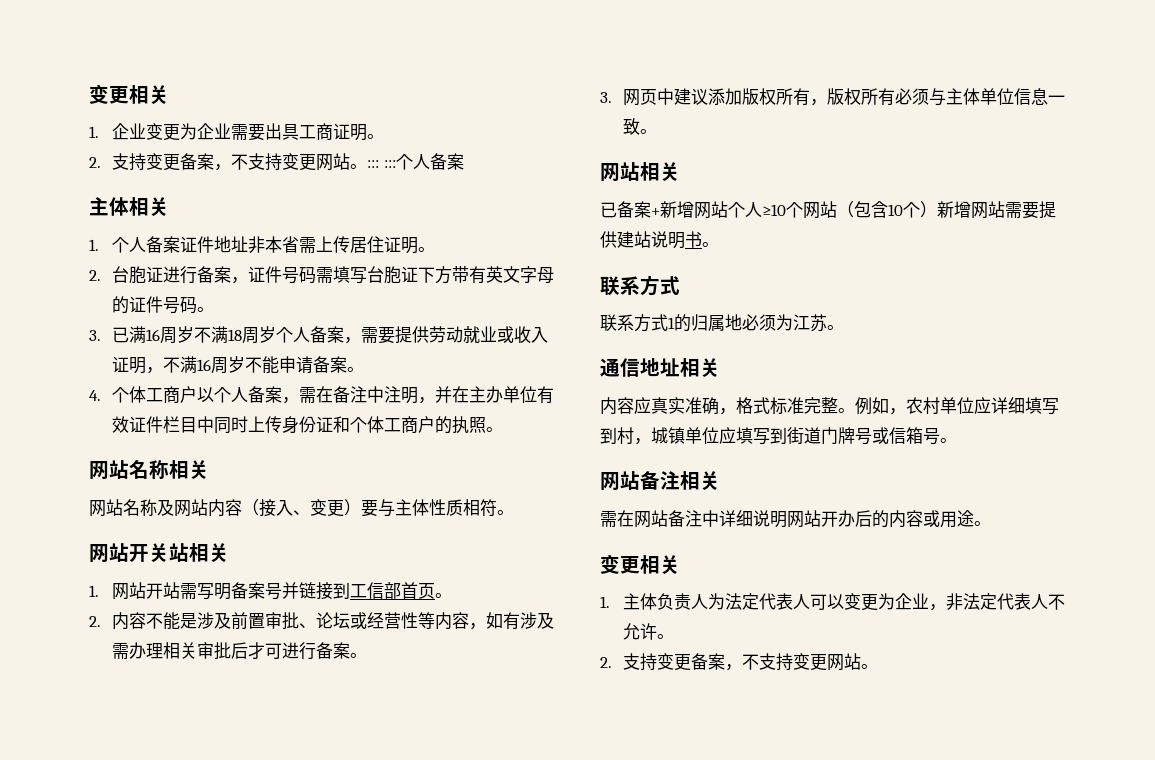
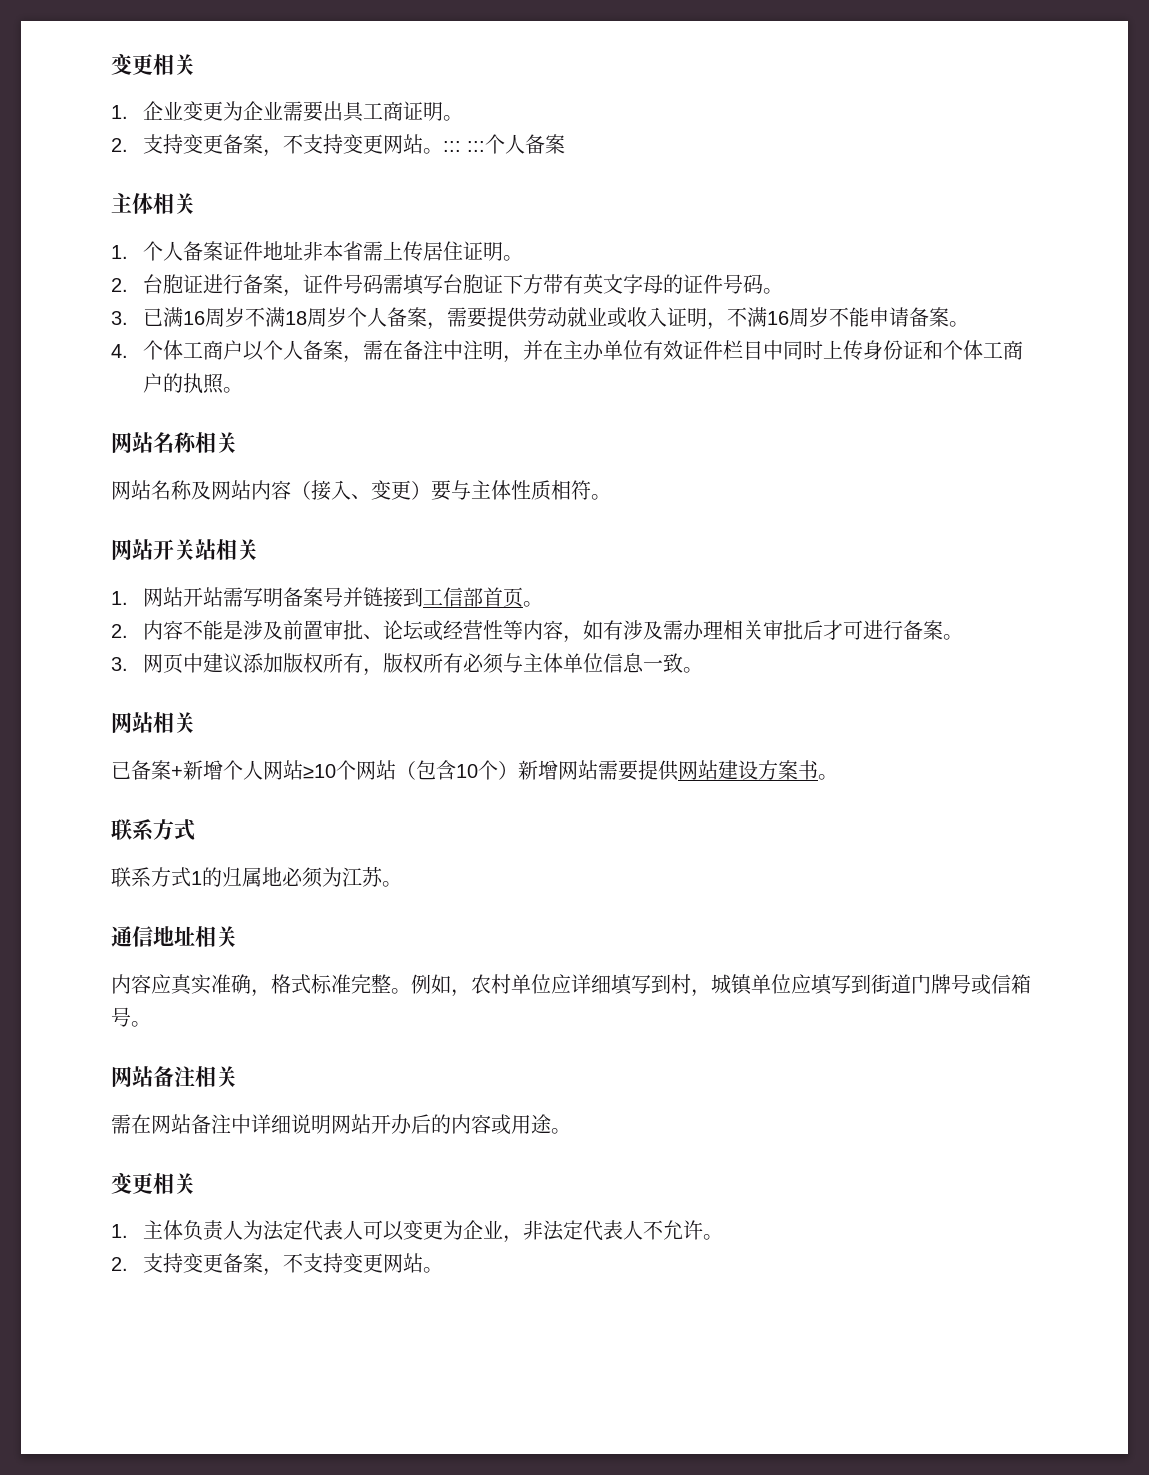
[694,201,762,219] 网站个人 -> [223,760,303,780] 个人网站
[617,231,685,249] 建站说明 -> [678,760,798,780] 网站建设方案

